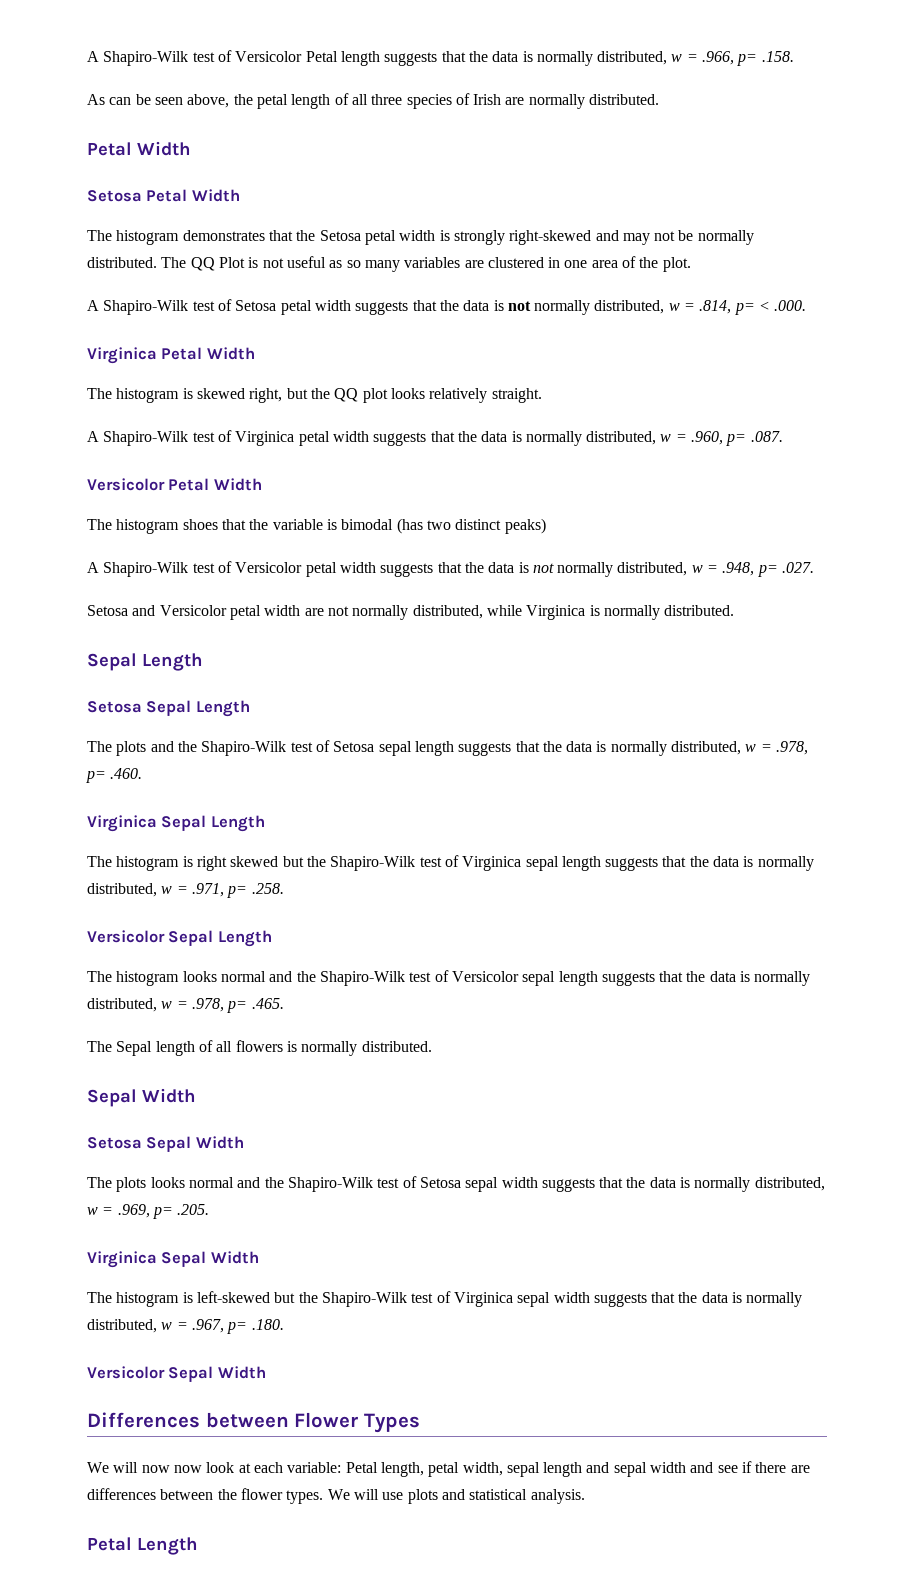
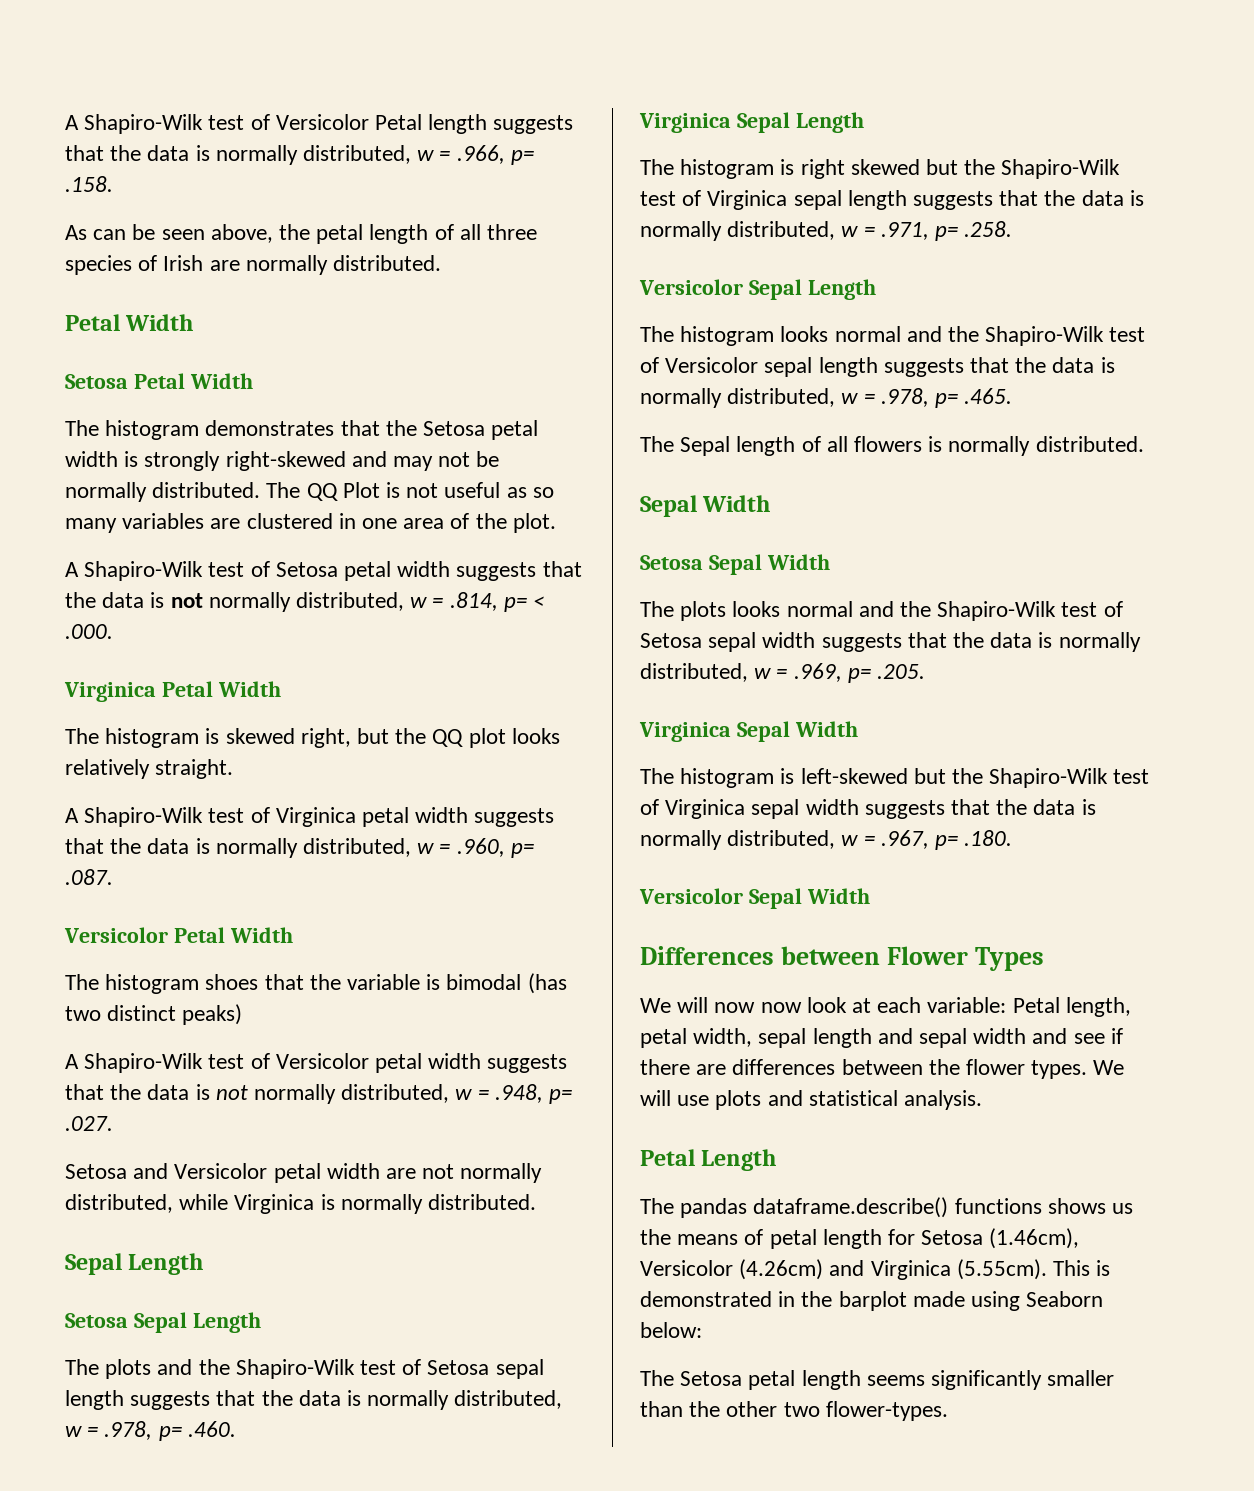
(198, 1546) none -> [640,1197,1134,1218] [640,1228,1080,1249] [640,1259,1111,1280] [640,1291,1104,1311] [640,1322,702,1338] [640,1370,1115,1390] [640,1401,948,1421] // The pandas dataframe.describe() functions shows us the means of petal length for Setosa (1.46cm), Versicolor (4.26cm) and Virginica (5.55cm). This is demonstrated in the barplot made using Seaborn below: // The Setosa petal length seems significantly smaller than the other two flower-types.

